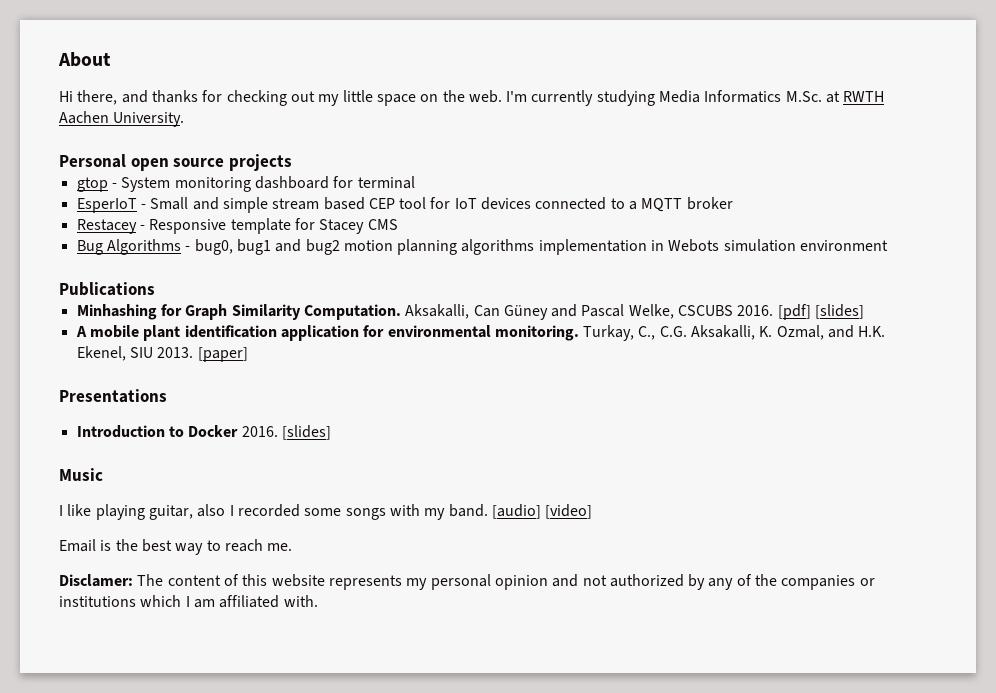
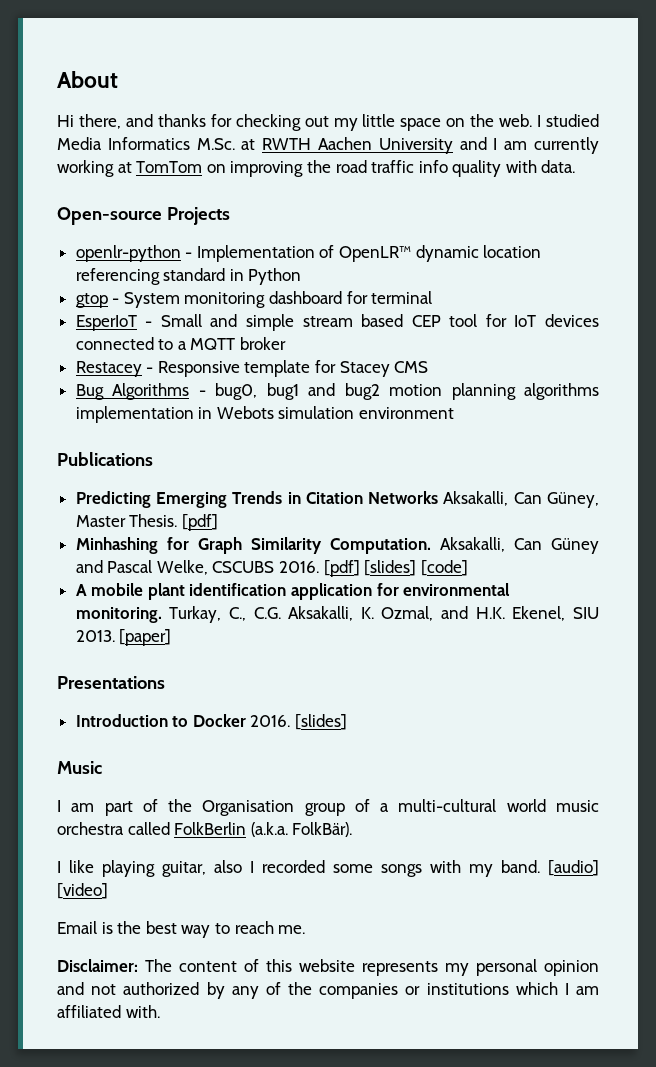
[506,90,655,106] I'm currently studying -> [537,114,600,127] I studied
[113,112,185,127] [59,154,292,171] University. // Personal open source projects -> [378,137,600,154] [57,160,576,177] [57,207,230,225] [75,245,542,262] [75,268,302,285] University and I am currently working at TomTom on improving the road traffic info quality with data. // Open-source Projects // openlr-python - Implementation of OpenLR™ dynamic location referencing standard in Python
(155, 289) none -> [75,491,599,508] [75,514,218,531] // Predicting Emerging Trends in Citation Networks Aksakalli, Can Güney, Master Thesis. [pdf]
(865, 311) none -> [420,560,468,576] [code]
(103, 474) none -> [57,799,599,816] [57,822,353,837] // I am part of the Organisation group of a multi-cultural world music orchestra called FolkBerlin (a.k.a. FolkBär).
[59,574,133,587] Disclamer: -> [57,959,138,972] Disclaimer:

